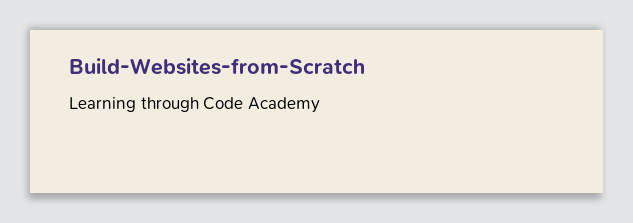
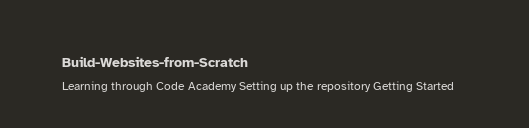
(320, 105) none -> [238,81,455,92] Setting up the repository Getting Started

